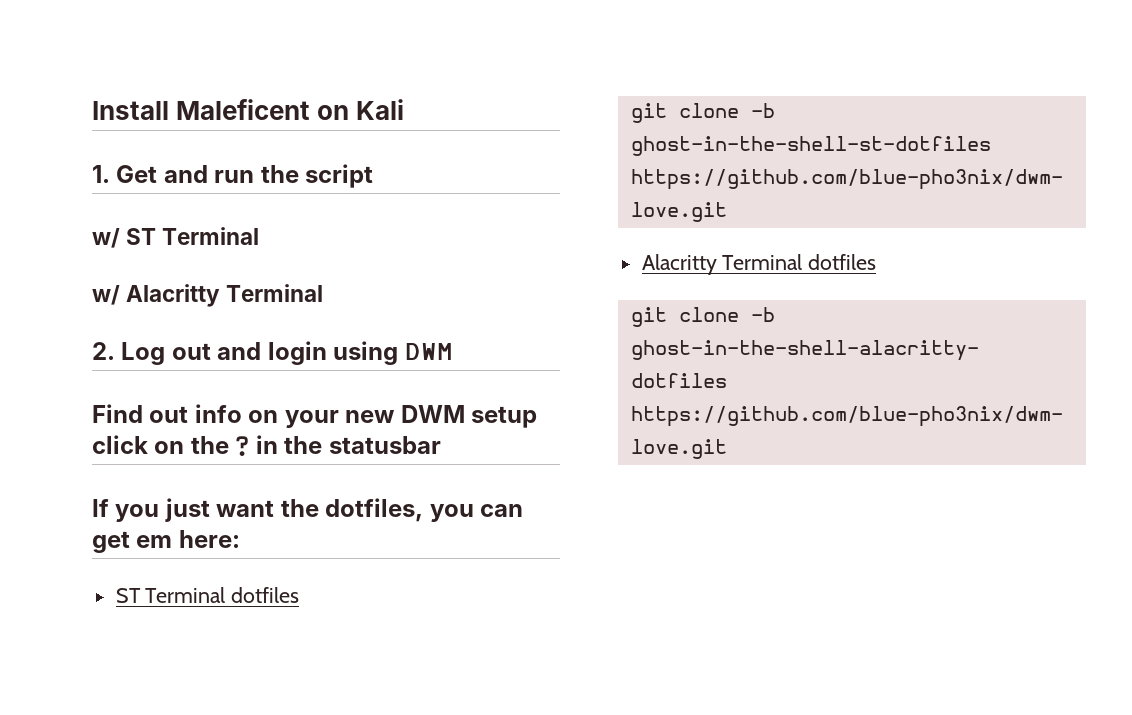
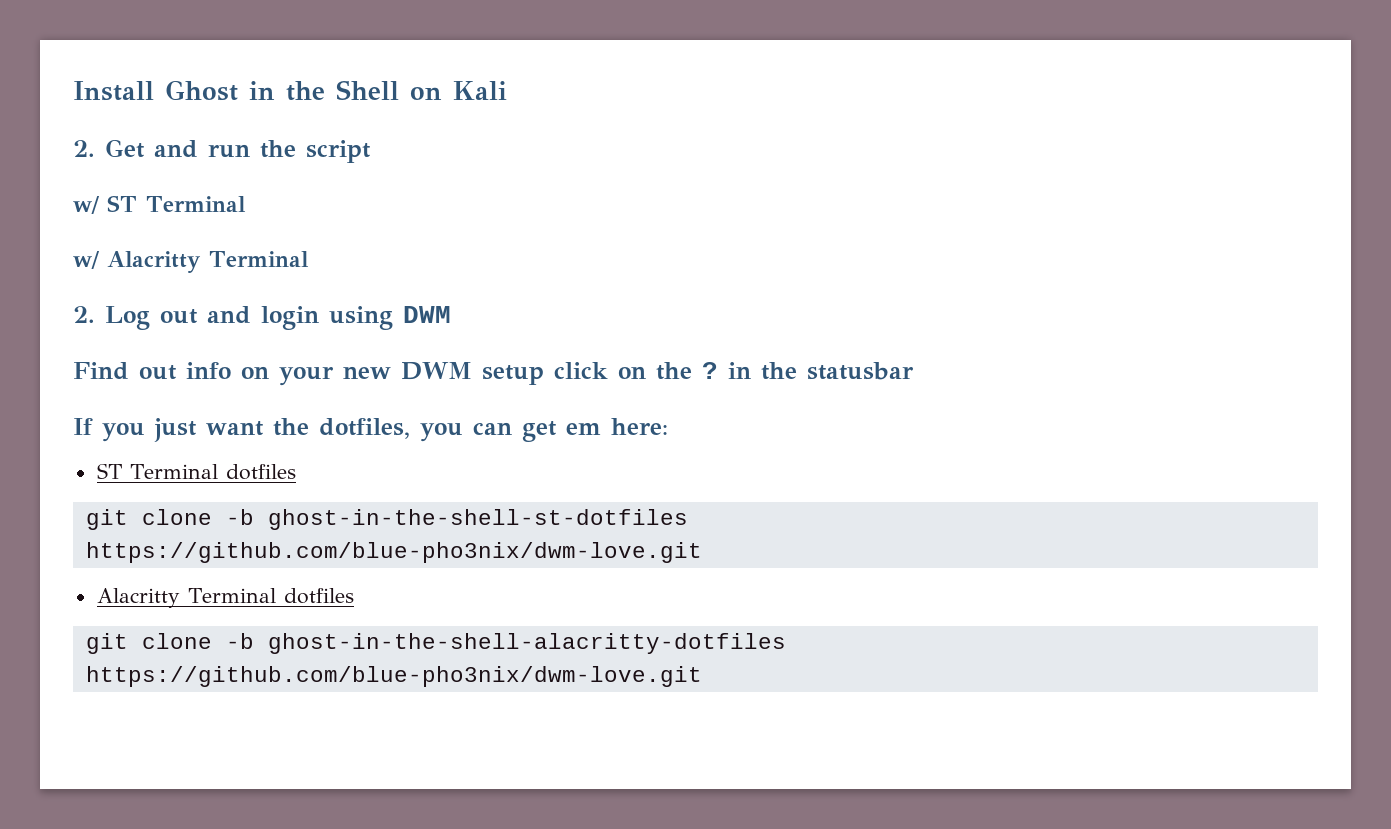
[176,99,311,120] Maleficent -> [165,80,399,101] Ghost in the Shell
[92,165,110,183] 1. -> [73,140,95,157] 2.

